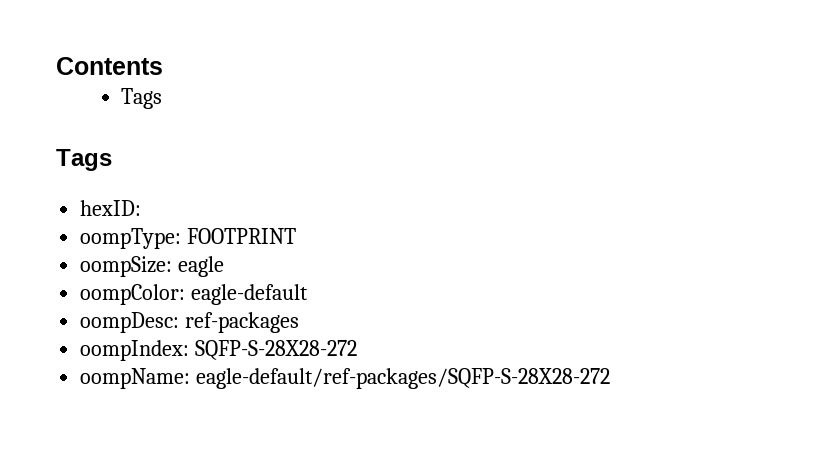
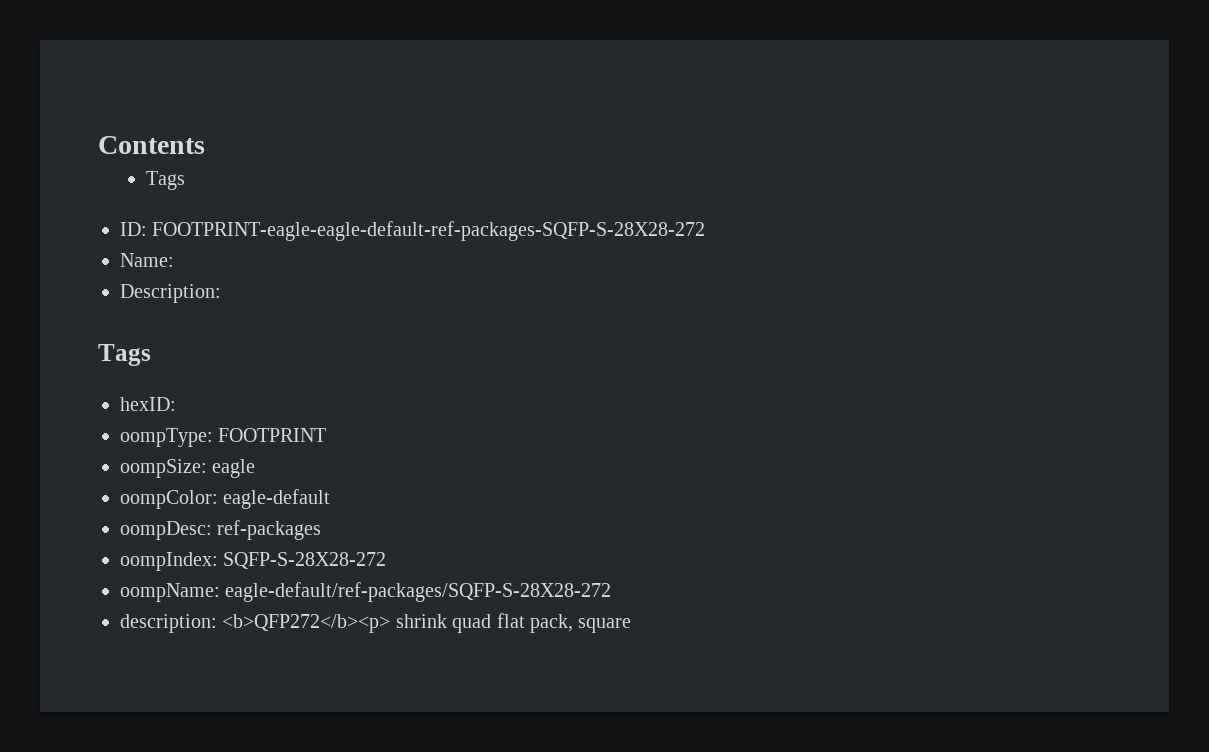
(163, 98) none -> [120,221,706,241] [120,253,174,267] [120,284,221,303] // ID: FOOTPRINT-eagle-eagle-default-ref-packages-SQFP-S-28X28-272 // Name: // Description:
(611, 378) none -> [120,613,632,633] // description: <b>QFP272</b><p> shrink quad flat pack, square

